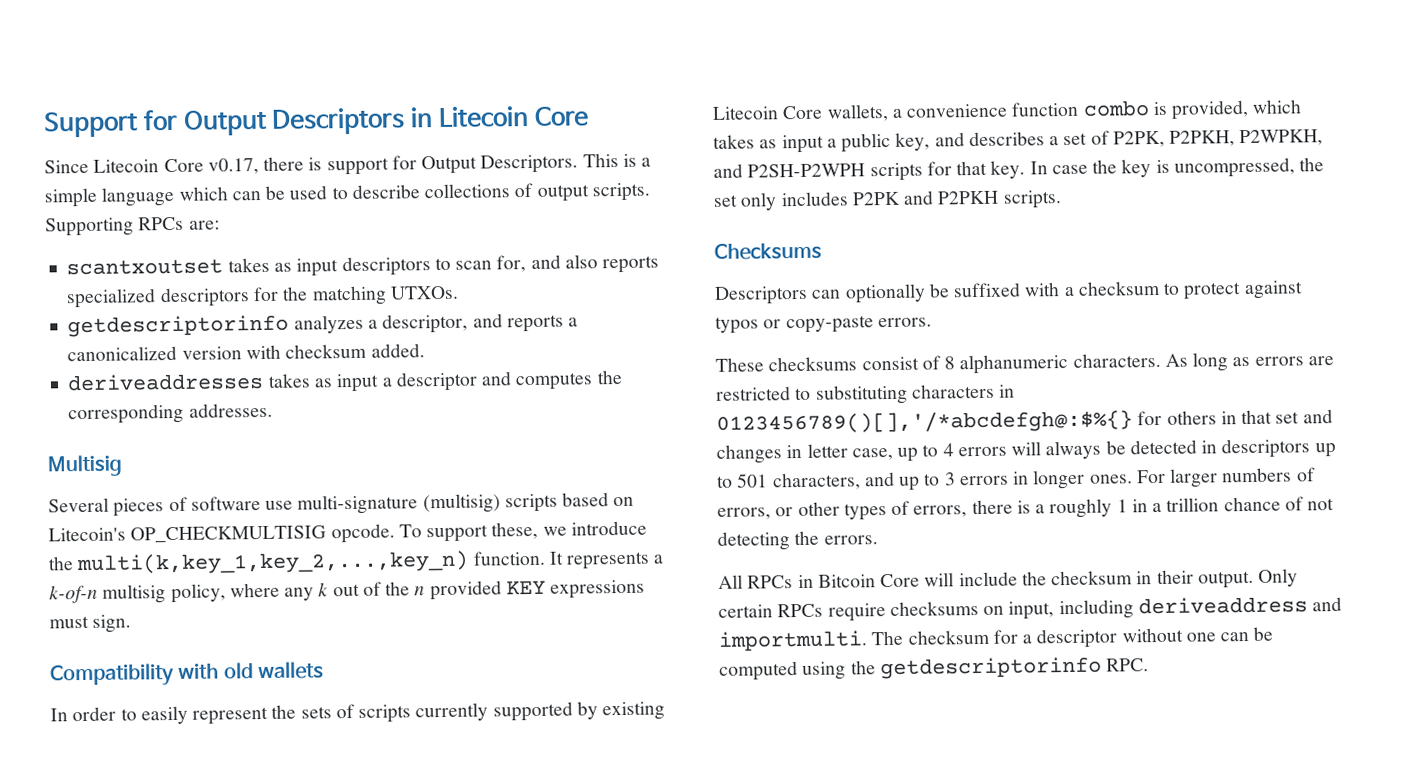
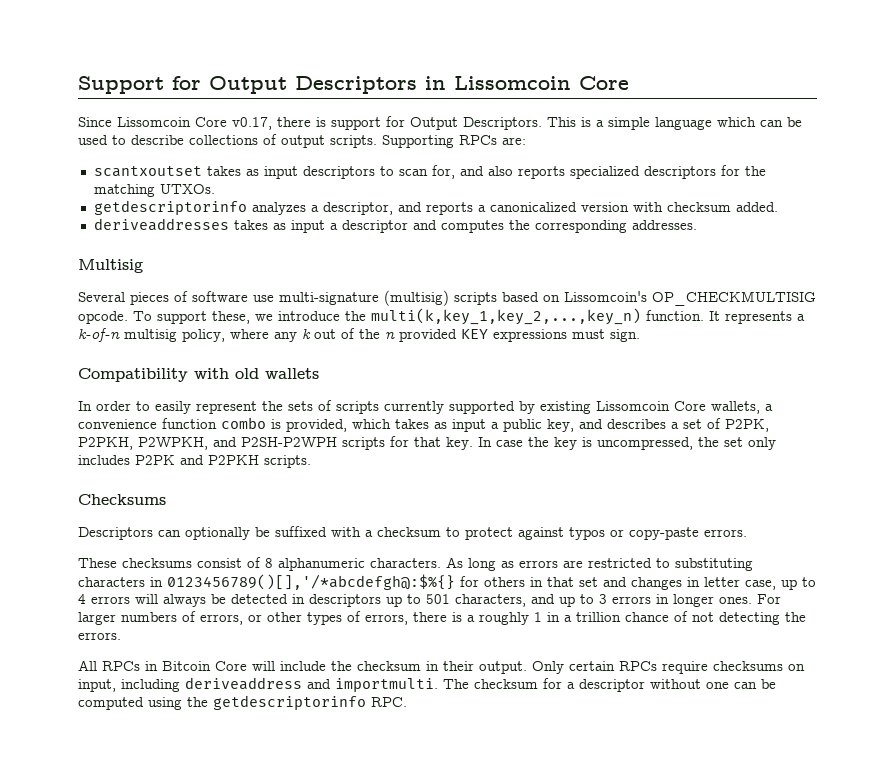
[437,106,529,129] Litecoin -> [454,76,571,90] Lissomcoin
[93,159,160,173] Litecoin -> [117,117,191,127] Lissomcoin
[48,527,126,542] Litecoin's -> [564,291,647,302] Lissomcoin's
[712,106,779,120] Litecoin -> [596,401,670,411] Lissomcoin

